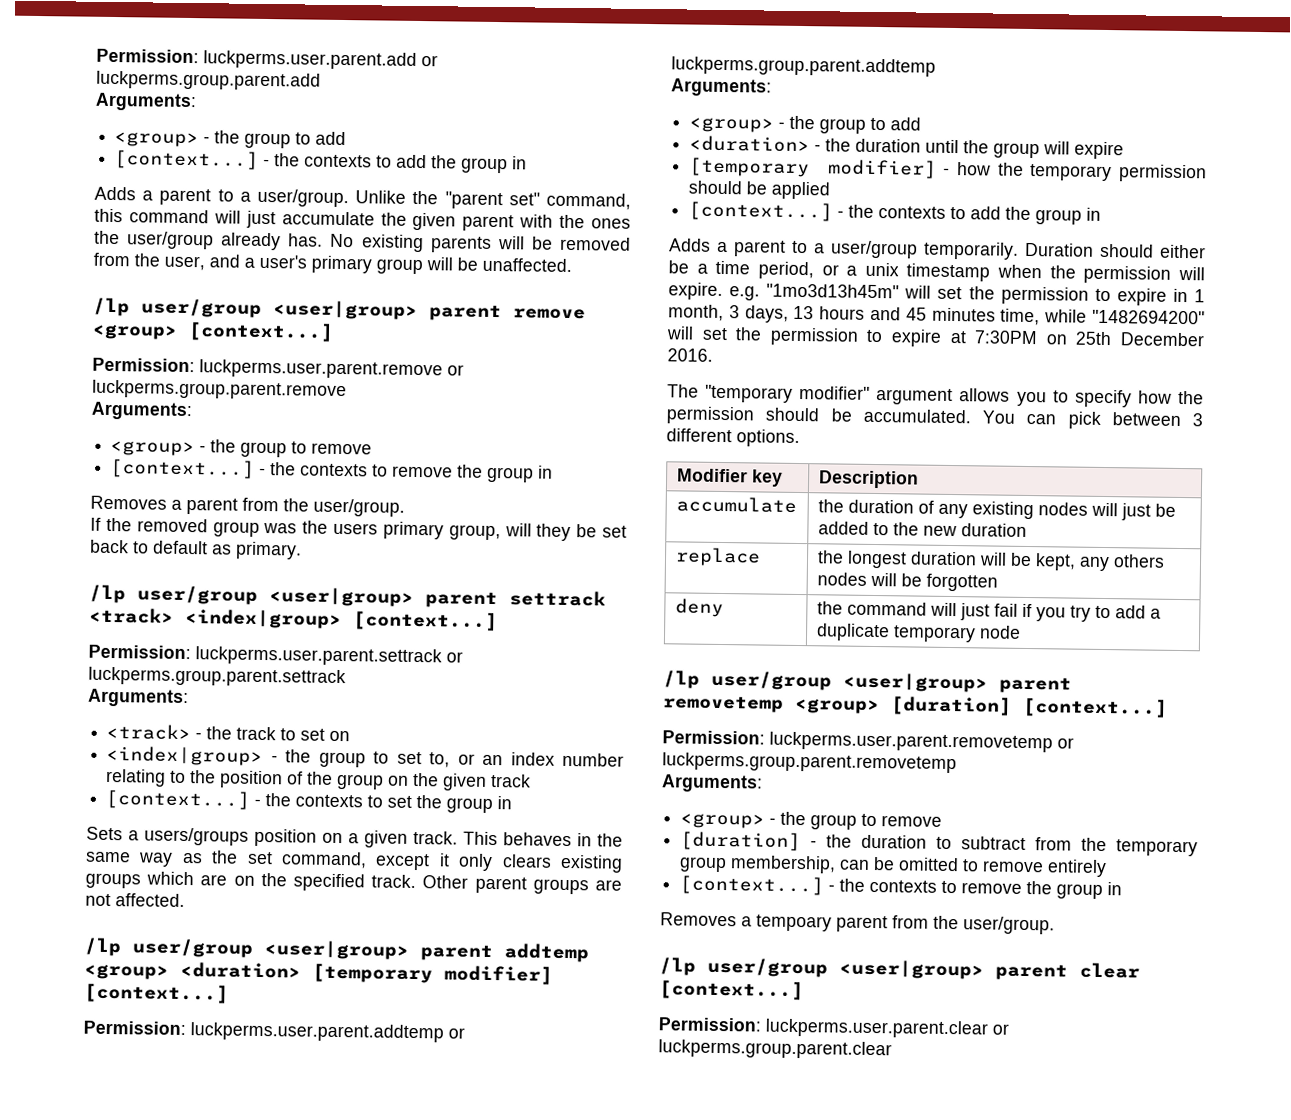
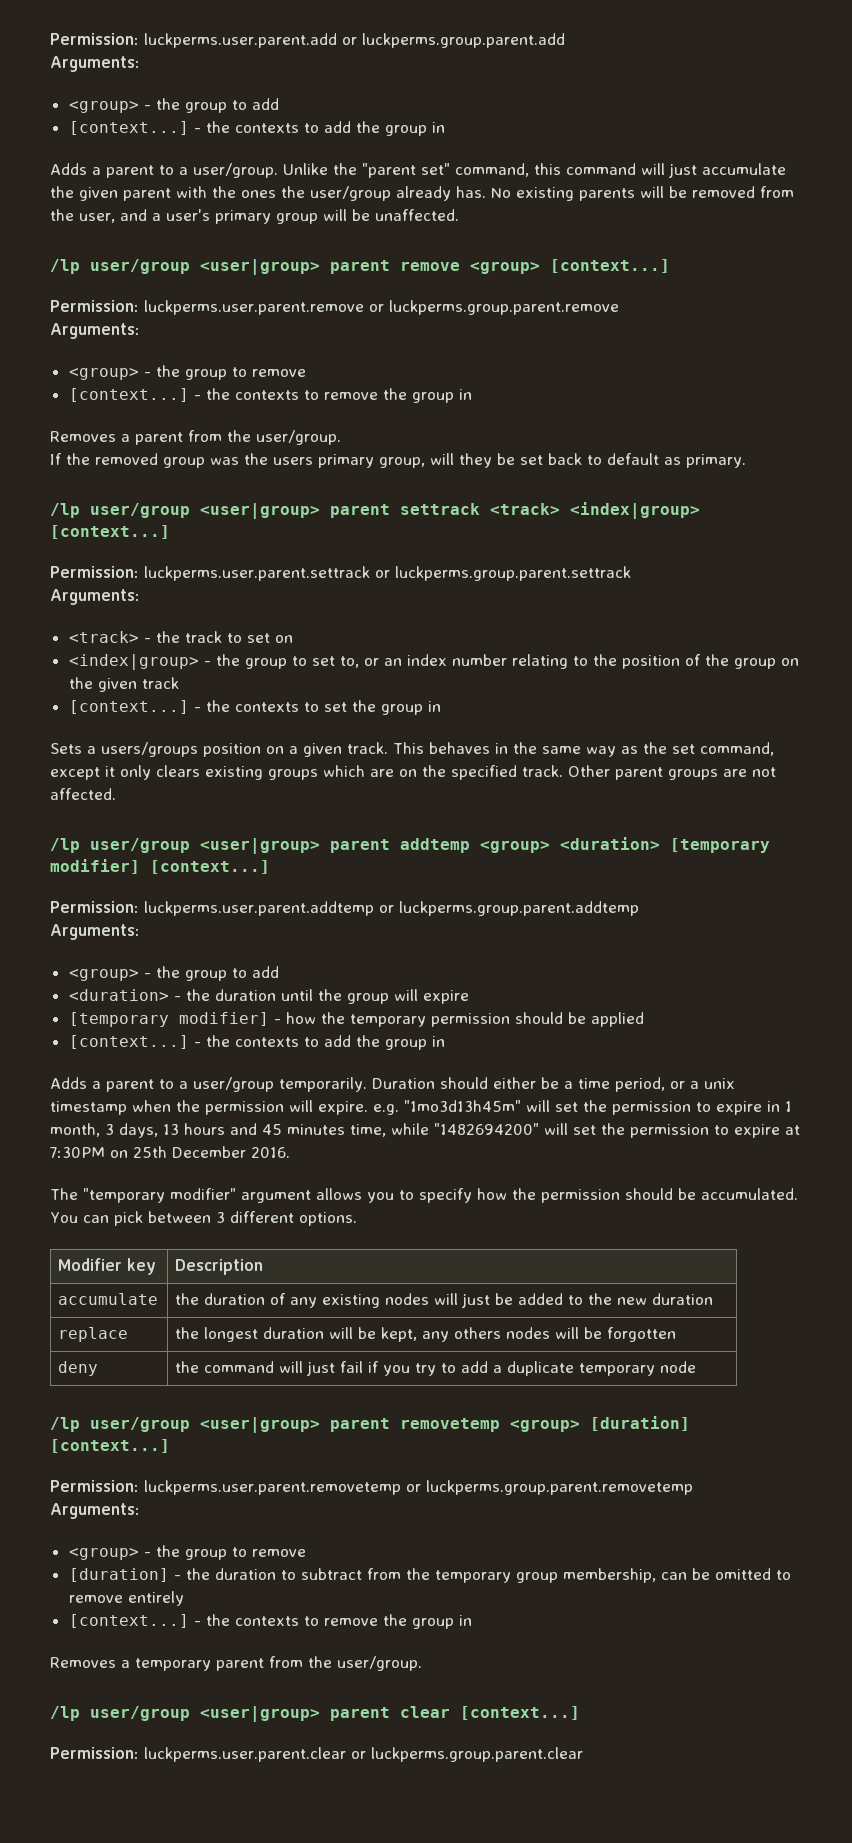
[756,914,832,932] tempoary -> [135,1658,211,1671] temporary

